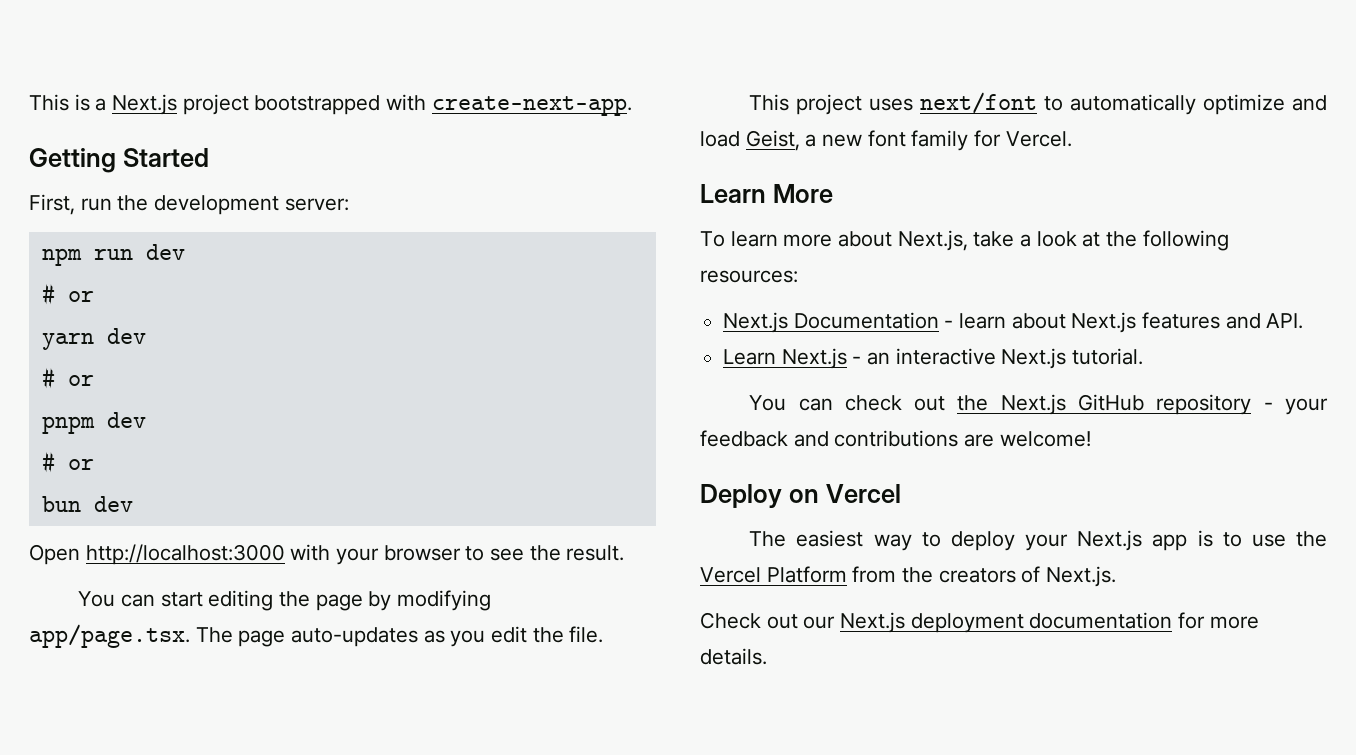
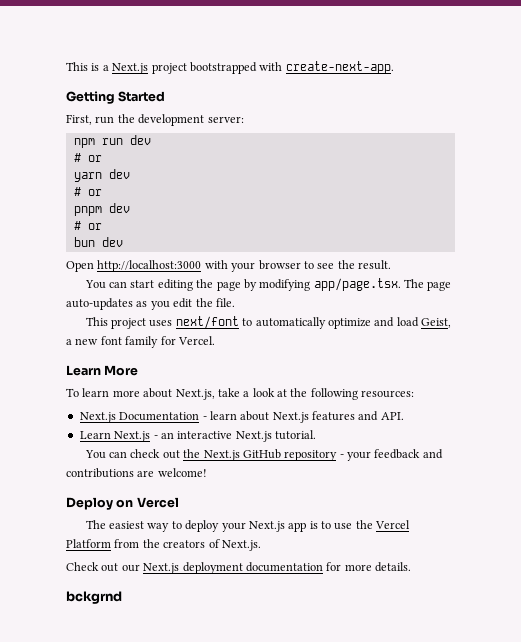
(767, 656) none -> [66,591,122,604] // bckgrnd

